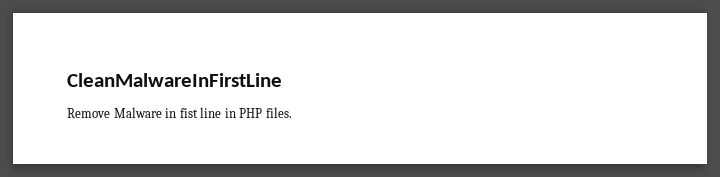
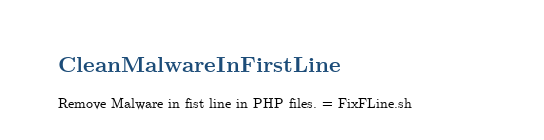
(292, 112) none -> [322,98,412,108] = FixFLine.sh

